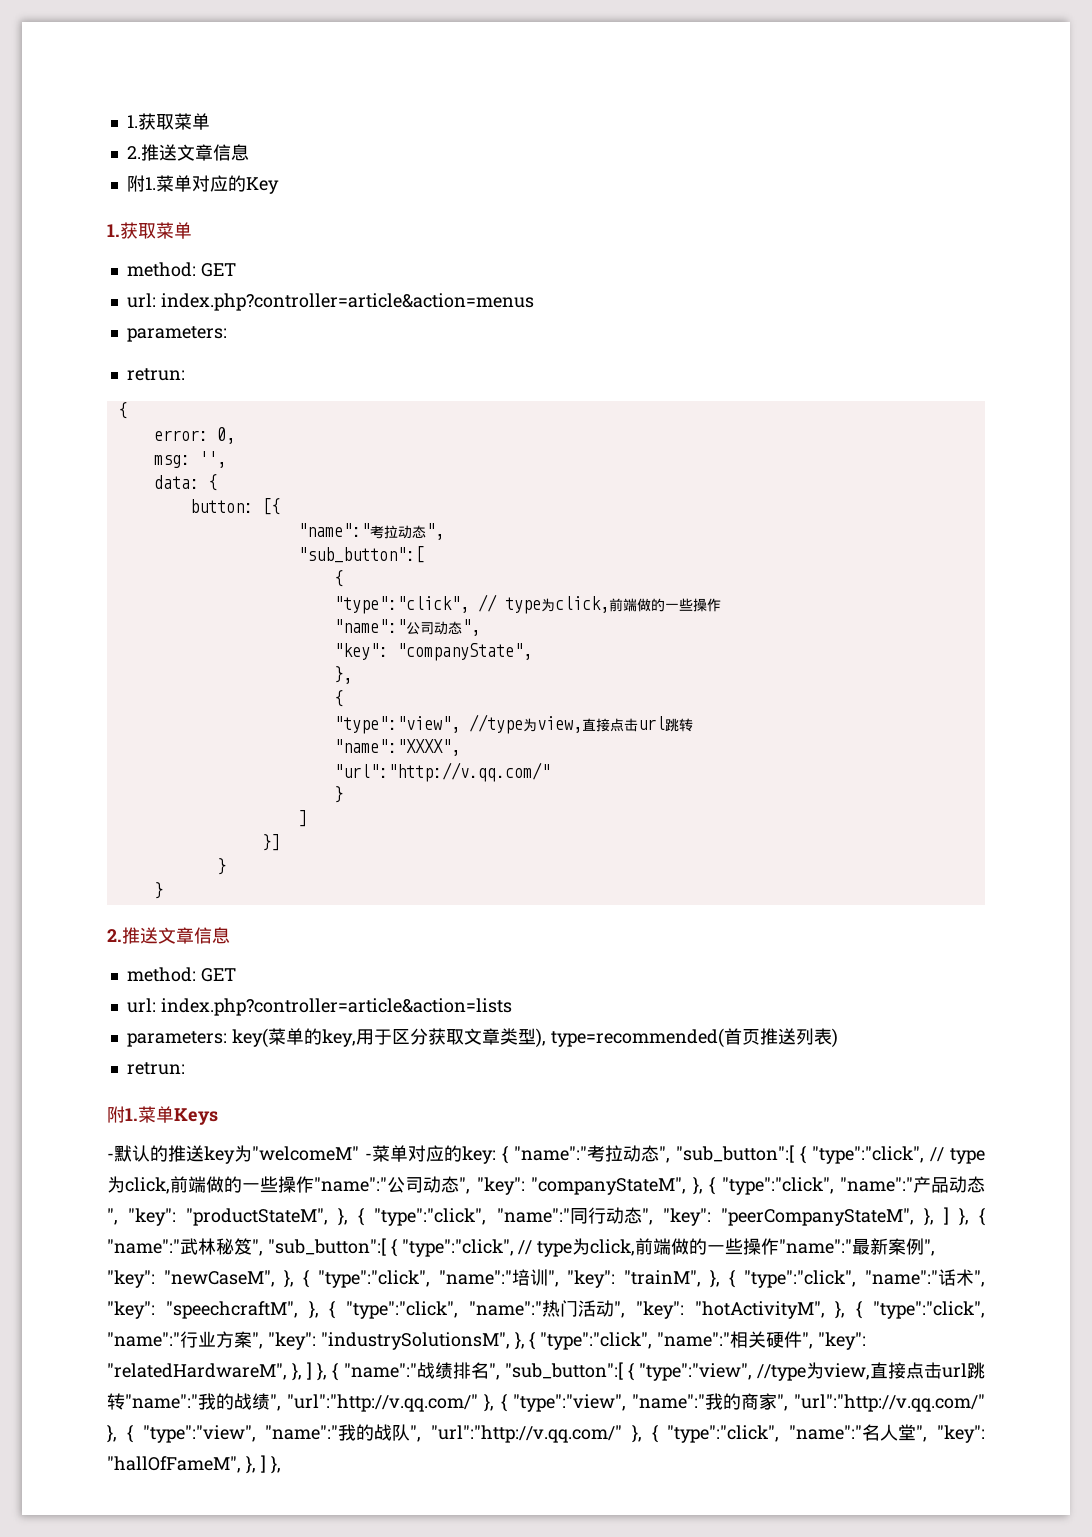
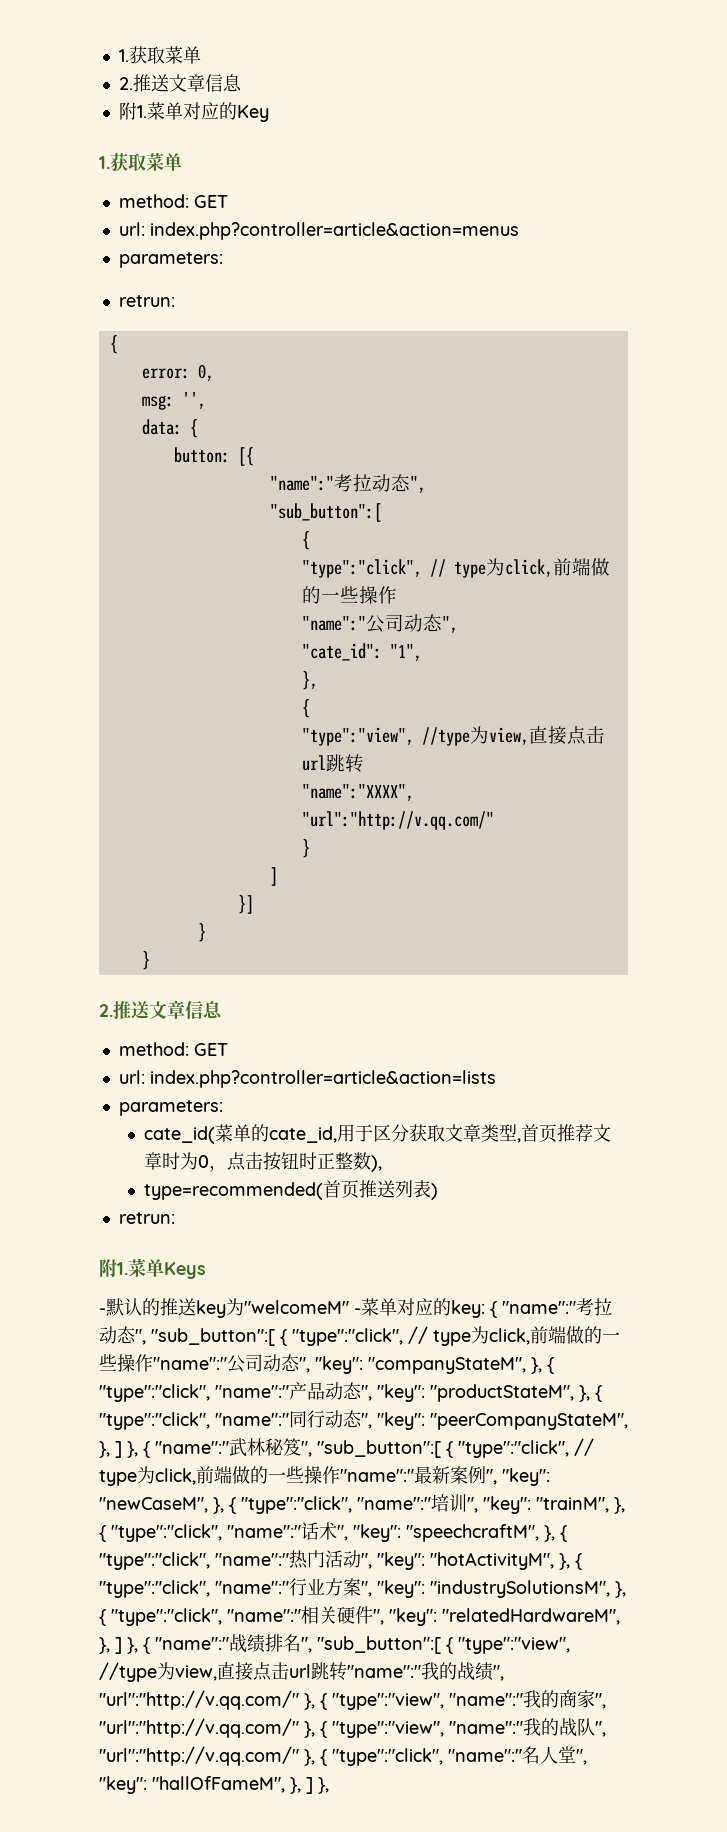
[333,643,532,661] "key": "companyState", -> [301,643,422,661] "cate_id": "1",
[231,1028,356,1048] key(菜单的key, -> [143,1124,337,1144] // cate_id(菜单的cate_id,
(536, 1036) none -> [516,1124,611,1143] [143,1152,371,1172] ,首页推荐文章时为0，点击按钮时正整数
(546, 1038) none -> (382, 1163) //

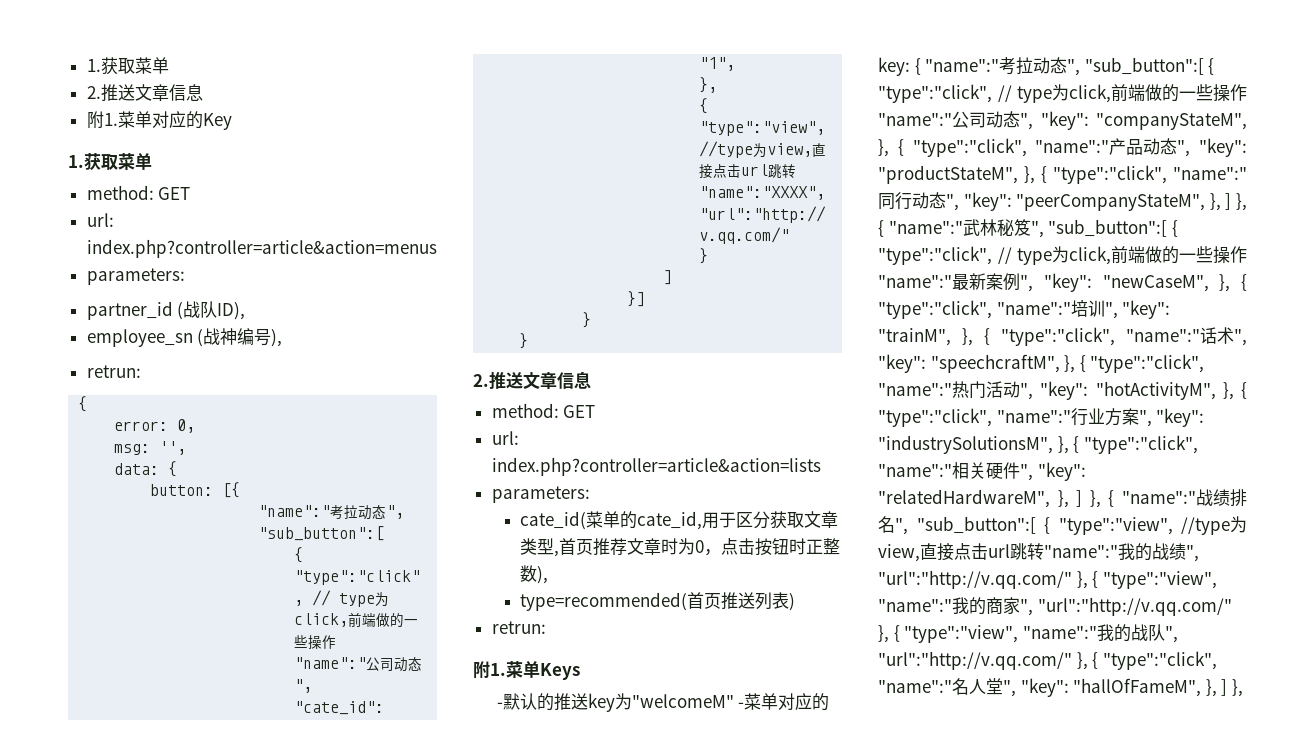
(223, 260) none -> [86,301,246,320] [86,328,283,347] // partner_id (战队ID), // employee_sn (战神编号),

